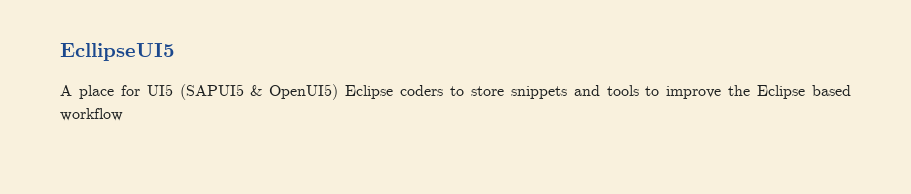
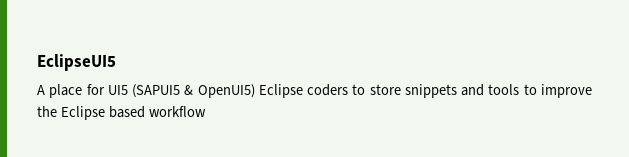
[60,43,175,61] EcllipseUI5 -> [37,54,116,71] EclipseUI5

